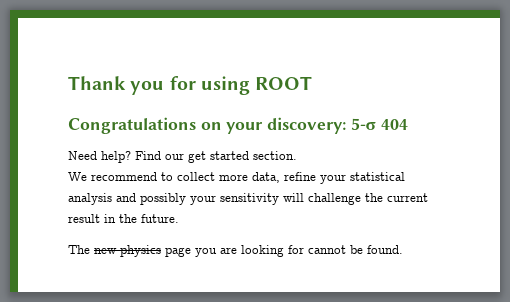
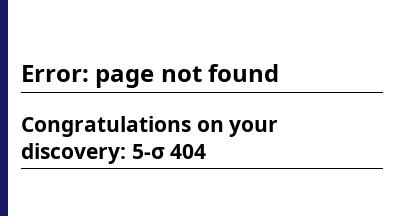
[68,76,313,95] Thank you for using ROOT -> [21,64,280,88] Error: page not found
[68,151,297,163] [68,172,405,184] [68,193,428,205] [68,214,179,223] [68,245,403,257] // Need help? Find our get started section. // We recommend to collect more data, refine your statistical analysis and possibly your sensitivity will challenge the current result in the future. // The new physics page you are looking for cannot be found. -> (207, 151) none

